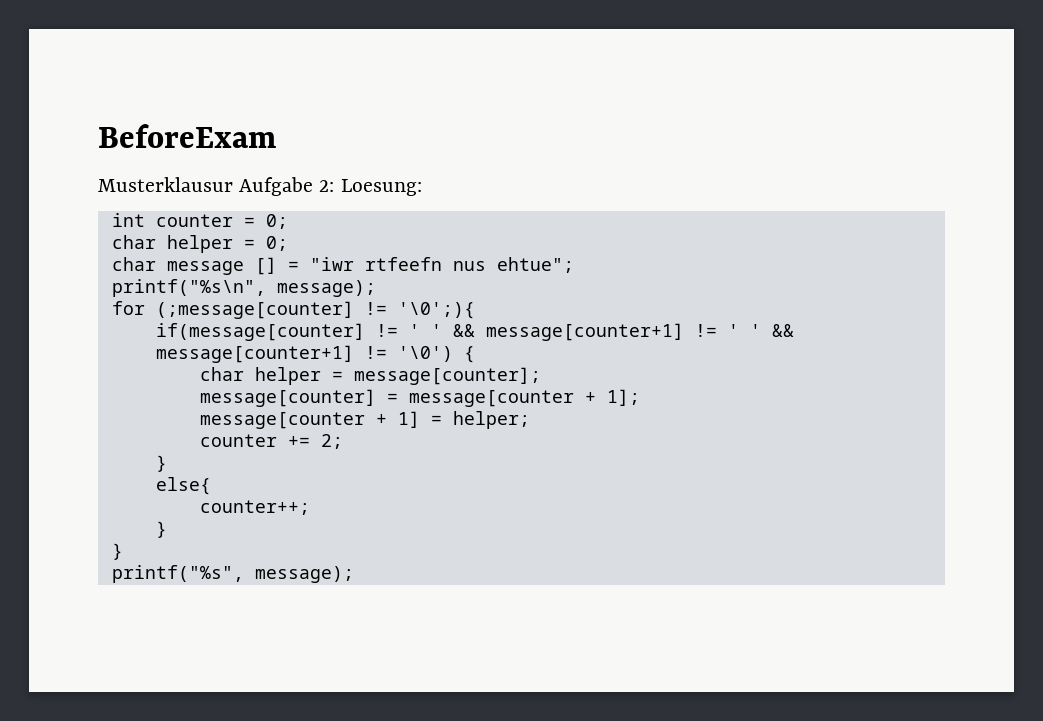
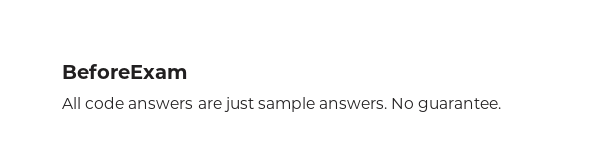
[98,177,422,196] [111,213,288,229] [111,235,288,253] [111,257,574,275] [111,279,376,297] [111,301,475,319] [155,323,794,341] [155,345,475,363] [199,367,541,385] [199,389,640,407] [199,411,530,429] [199,434,343,449] [155,455,167,472] [155,477,211,495] [199,500,310,515] [155,521,167,538] [111,543,123,560] [111,565,354,583] Musterklausur Aufgabe 2: Loesung: // int counter = 0; // char helper = 0; // char message [] = "iwr rtfeefn nus ehtue"; // printf("%s\n", message); // for (;message[counter] != '\0';){ // if(message[counter] != ' ' && message[counter+1] != ' ' && message[counter+1] != '\0') { // char helper = message[counter]; // message[counter] = message[counter + 1]; // message[counter + 1] = helper; // counter += 2; // } // else{ // counter++; // } // } // printf("%s", message); -> [62,97,502,112] All code answers are just sample answers. No guarantee.

